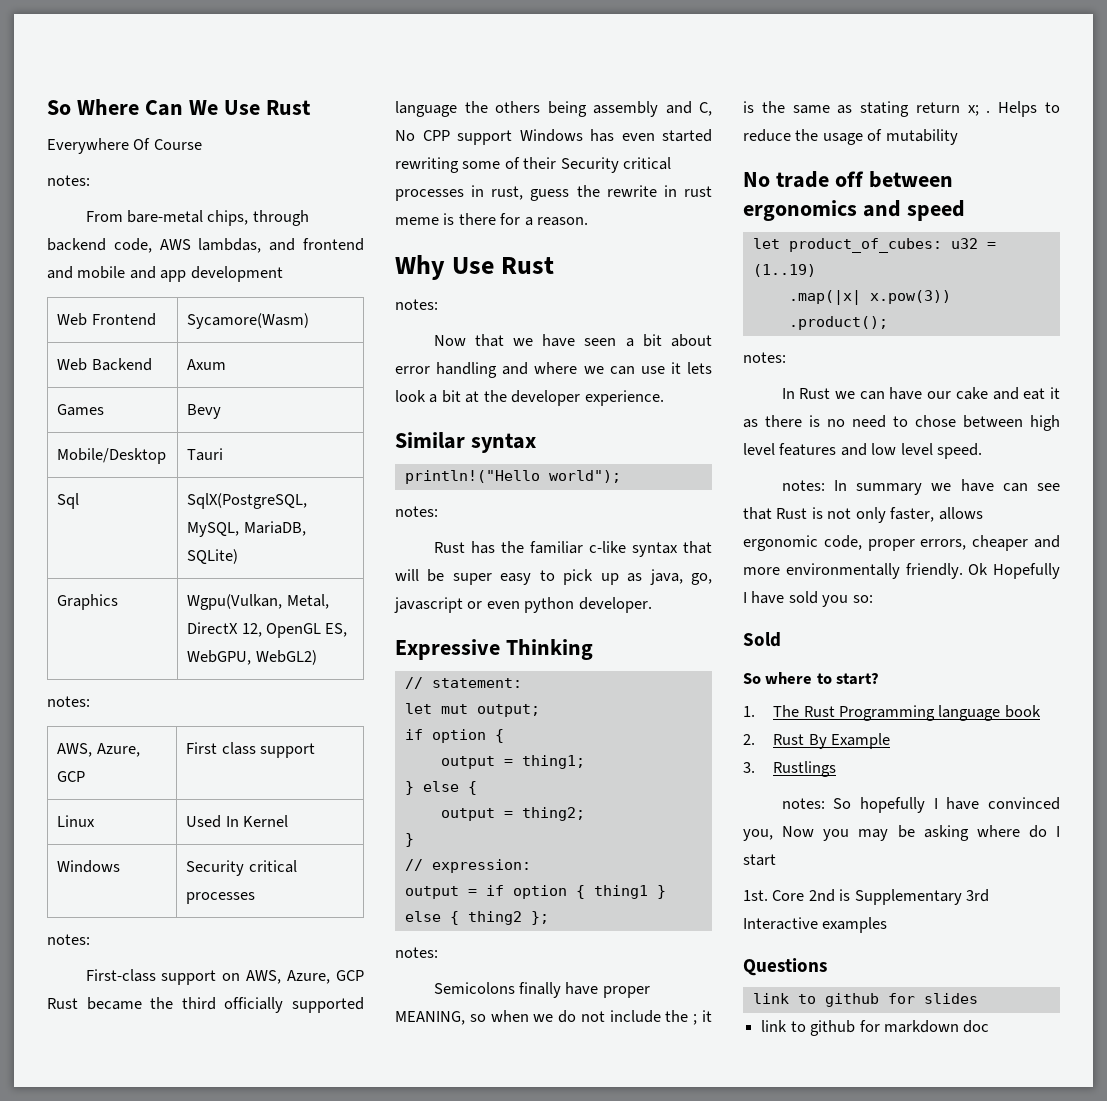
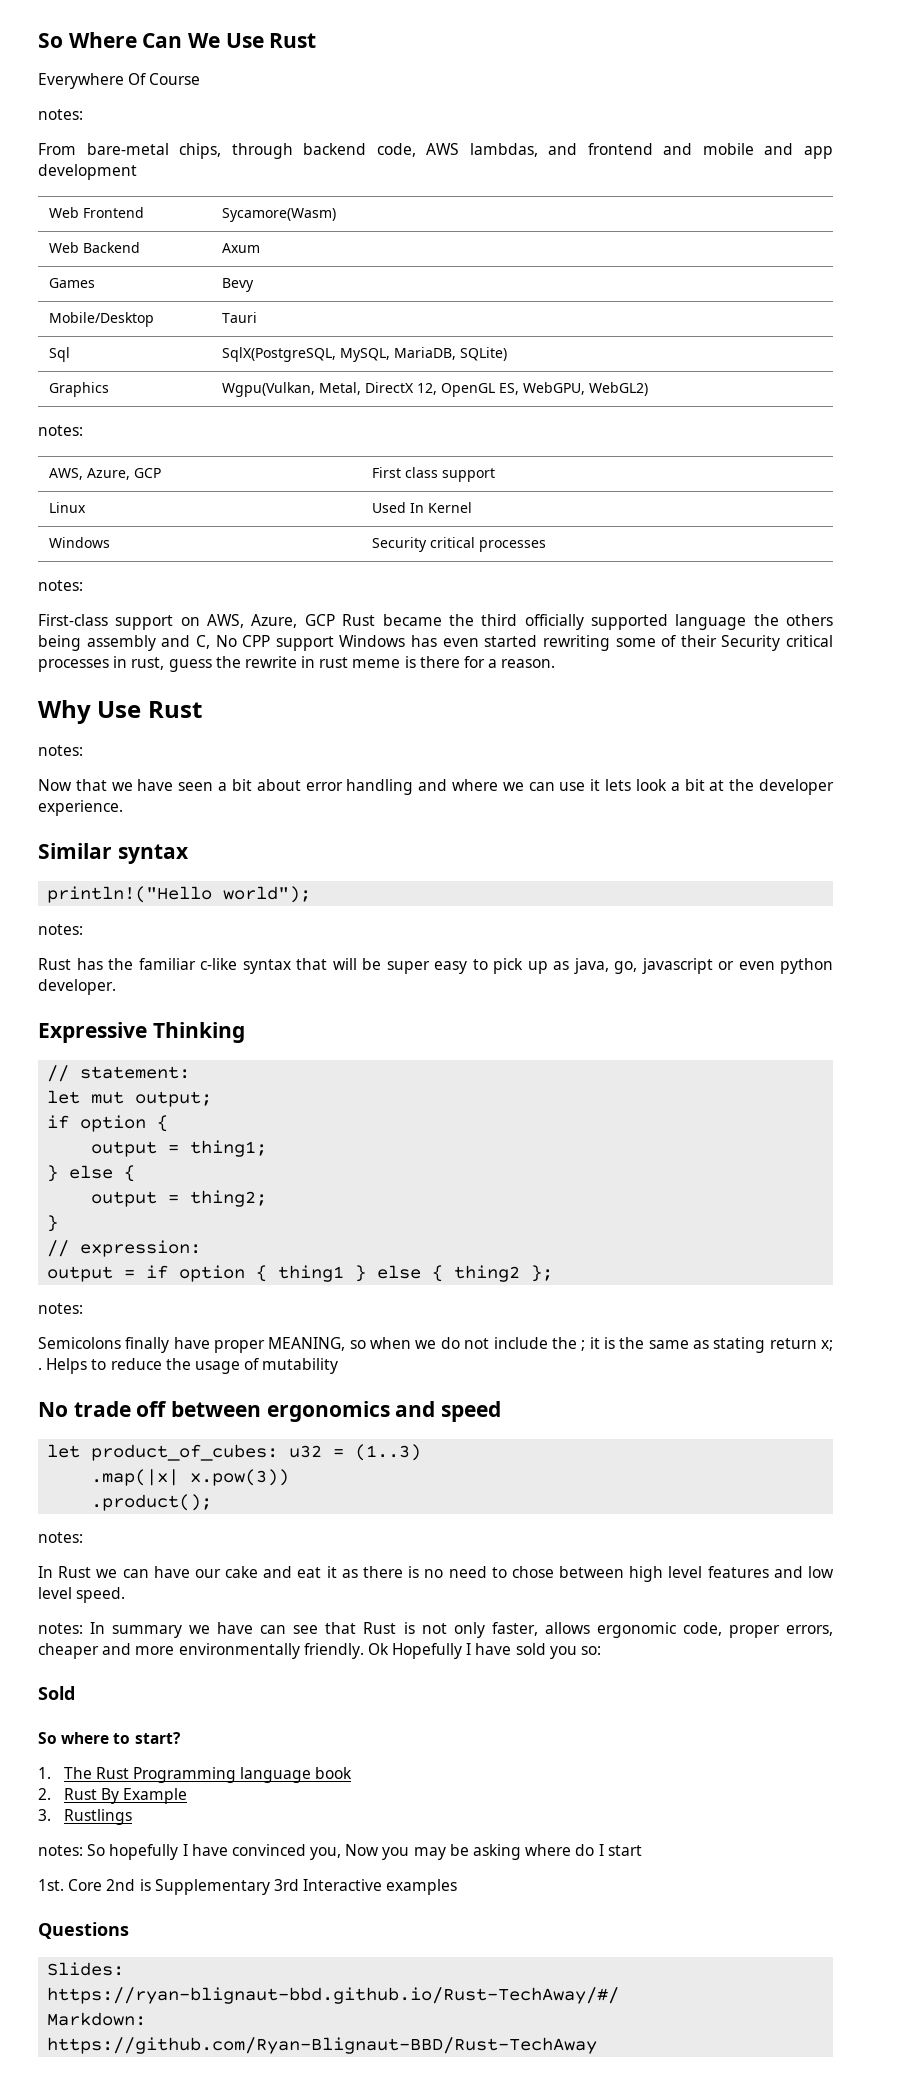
[752,264,816,277] (1..19) -> [355,1444,422,1461] (1..3)
[752,993,978,1007] [761,1020,990,1036] link to github for slides // link to github for markdown doc -> [47,1962,125,1976] [47,1987,620,2004] [47,2012,147,2026] [47,2037,598,2054] Slides: // https://ryan-blignaut-bbd.github.io/Rust-TechAway/#/ // Markdown: // https://github.com/Ryan-Blignaut-BBD/Rust-TechAway

